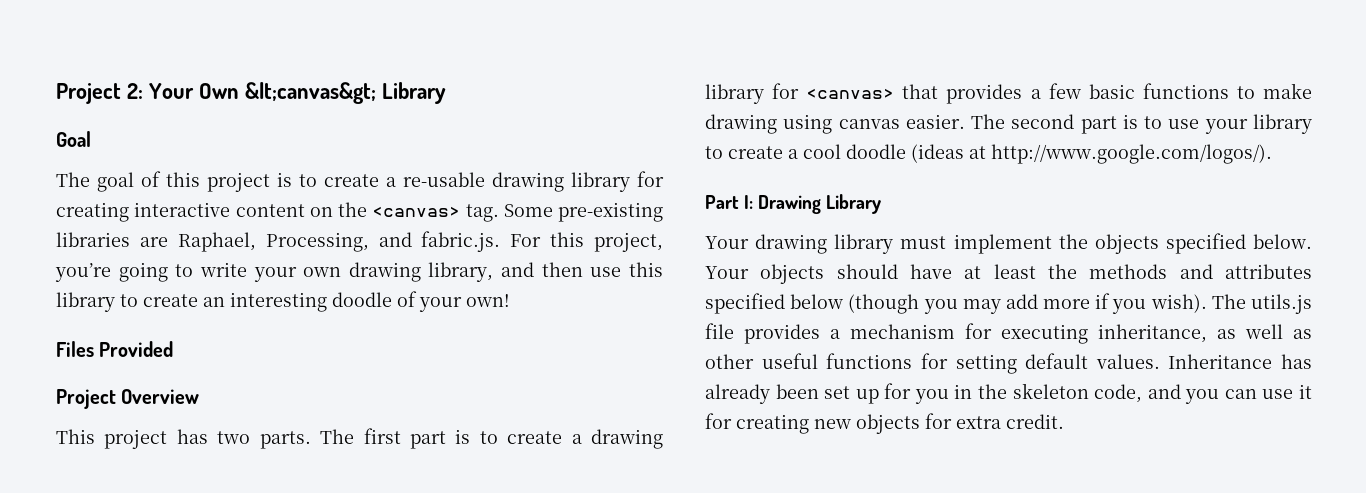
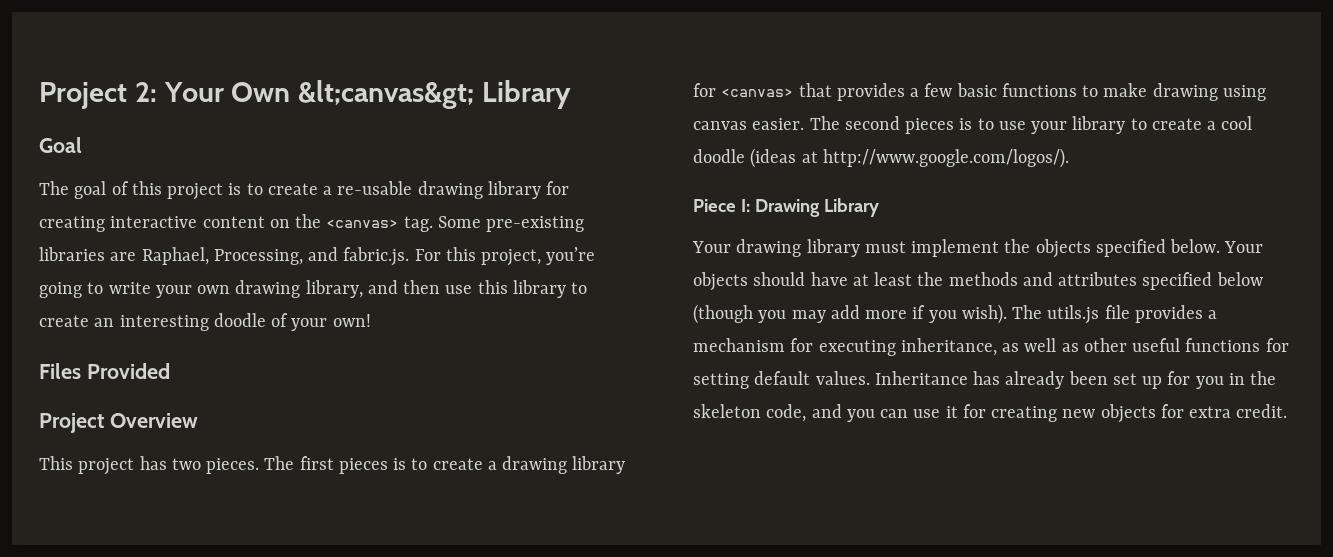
[259,431,311,449] parts. -> [206,458,260,474] pieces.
[409,431,446,449] part -> [338,458,388,474] pieces
[1080,116,1117,134] part -> [905,118,955,134] pieces
[705,195,739,209] Part -> [693,199,736,212] Piece

